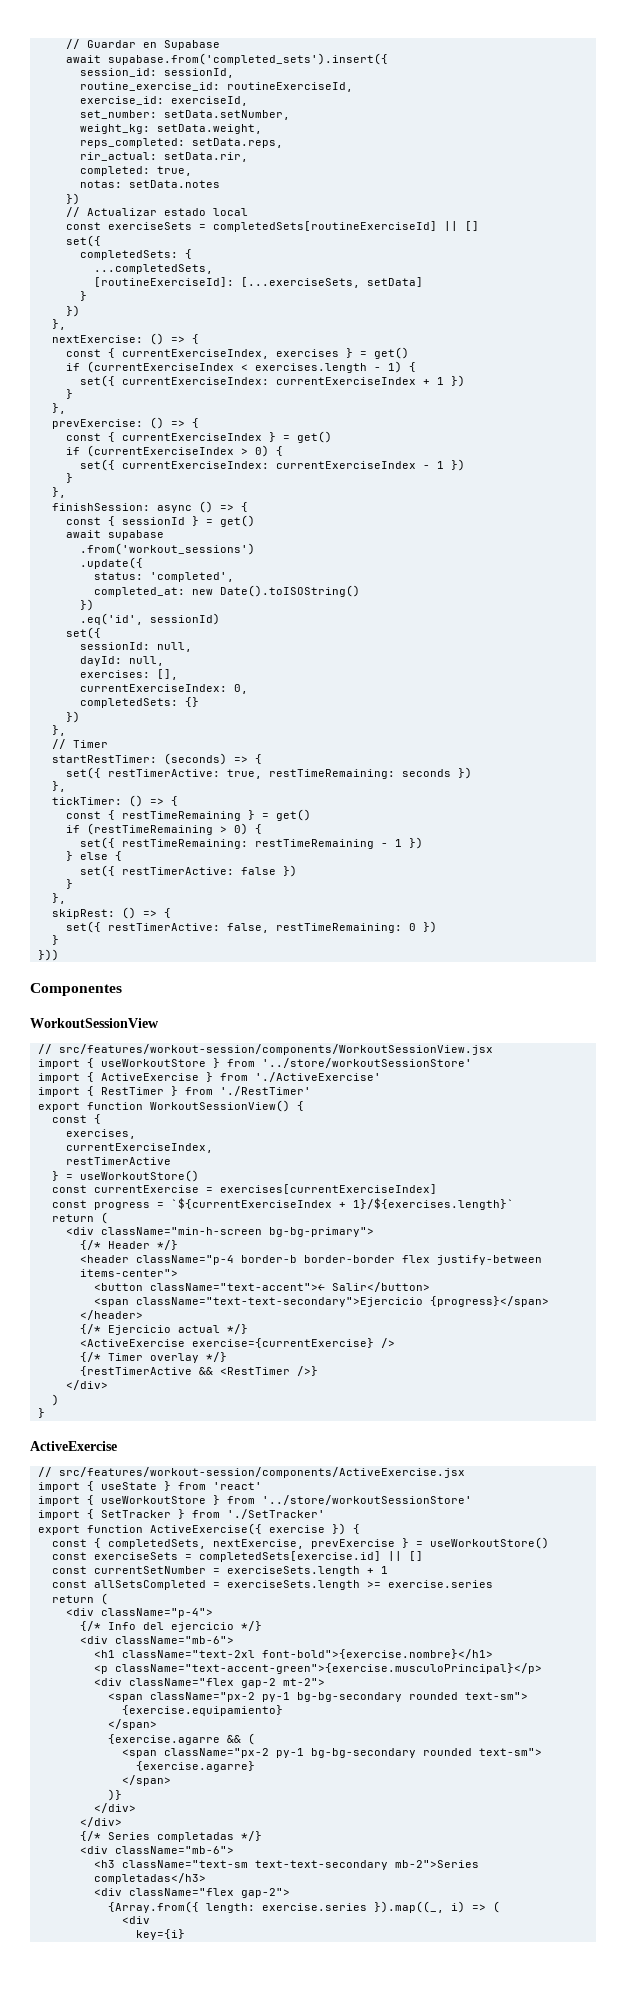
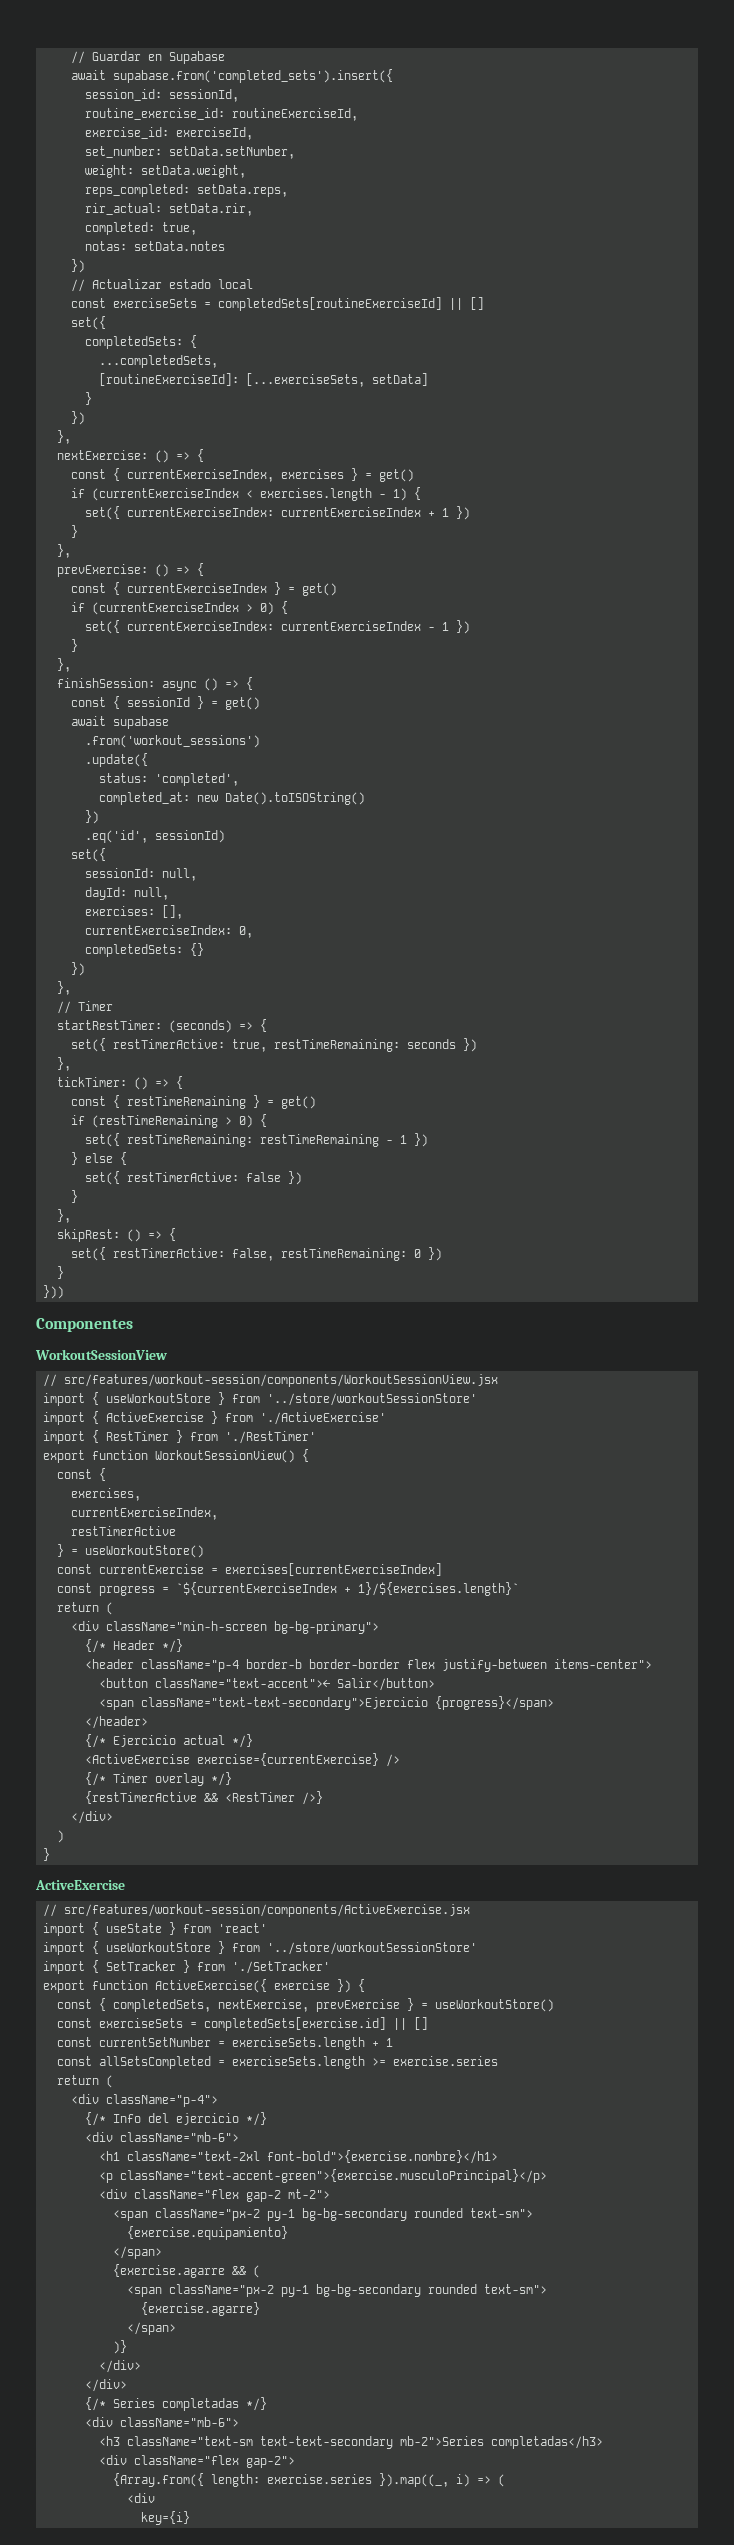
[79,124,150,134] weight_kg: -> [85,165,135,178] weight:

